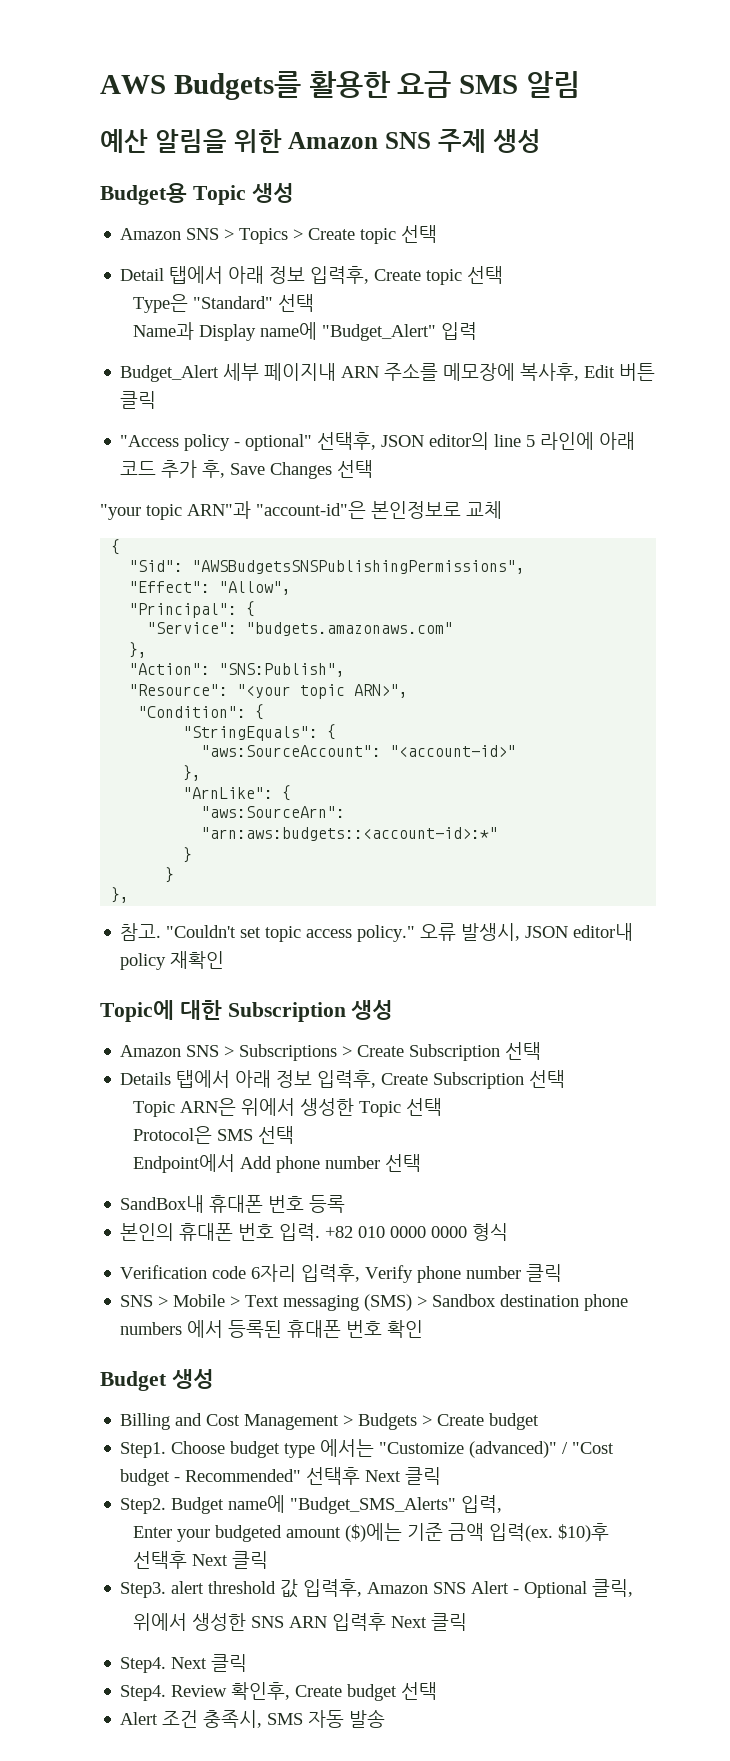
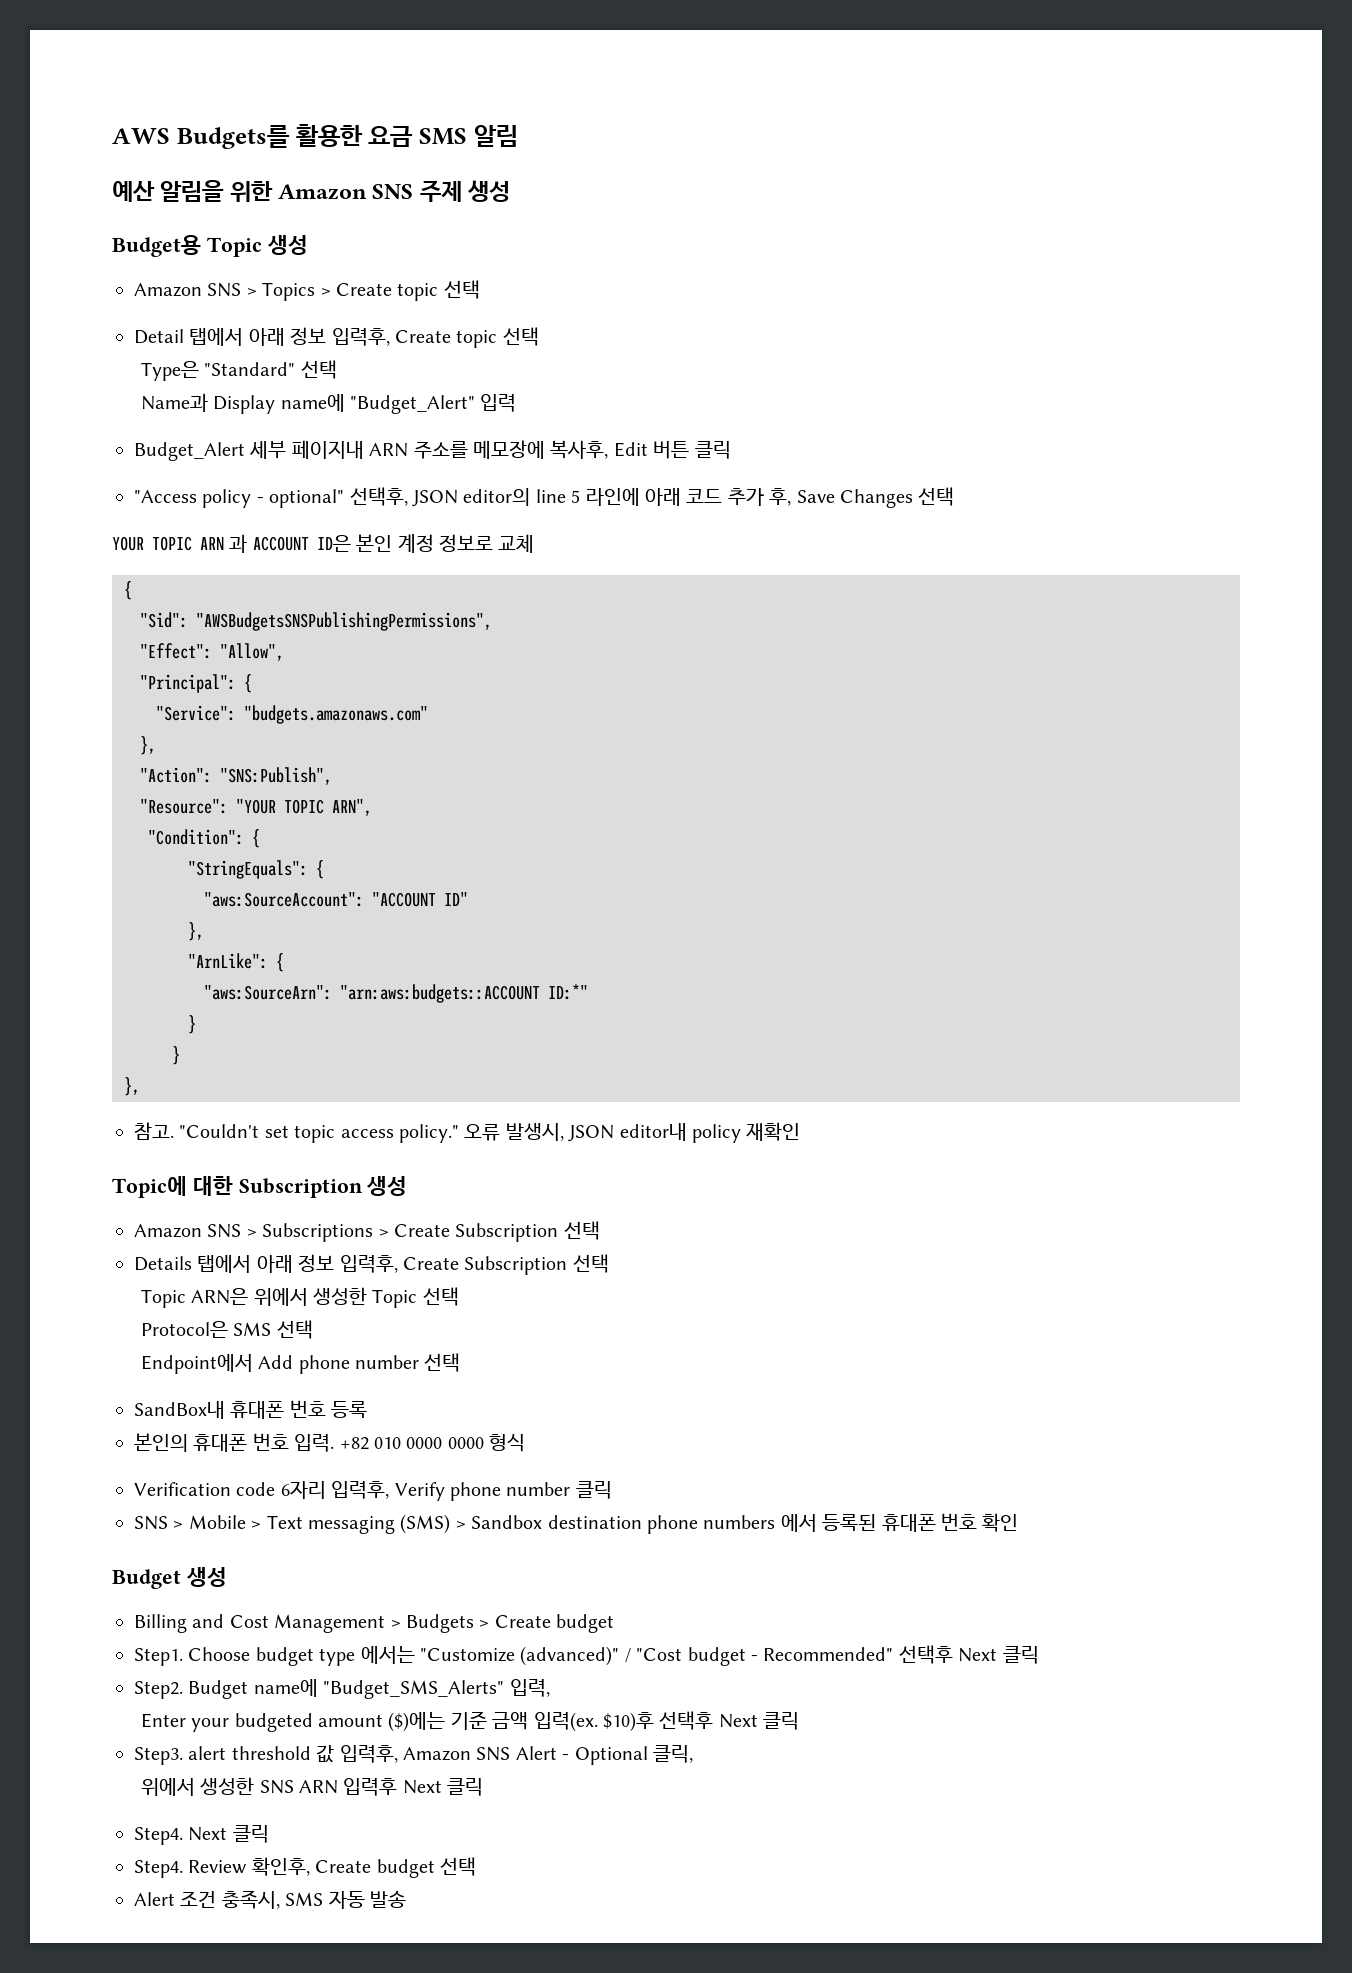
[100,501,461,520] "your topic ARN"과 "account-id"은 본인정보로 -> [112,534,493,553] YOUR TOPIC ARN 과 ACCOUNT ID은 본인 계정 정보로
[237,684,409,699] "<your topic ARN>", -> [236,799,372,816] "YOUR TOPIC ARN",
[390,745,517,757] "<account-id>" -> [372,892,468,907] "ACCOUNT ID"
[201,827,499,841] "arn:aws:budgets::<account-id>:*" -> [340,984,588,1003] "arn:aws:budgets::ACCOUNT ID:*"

